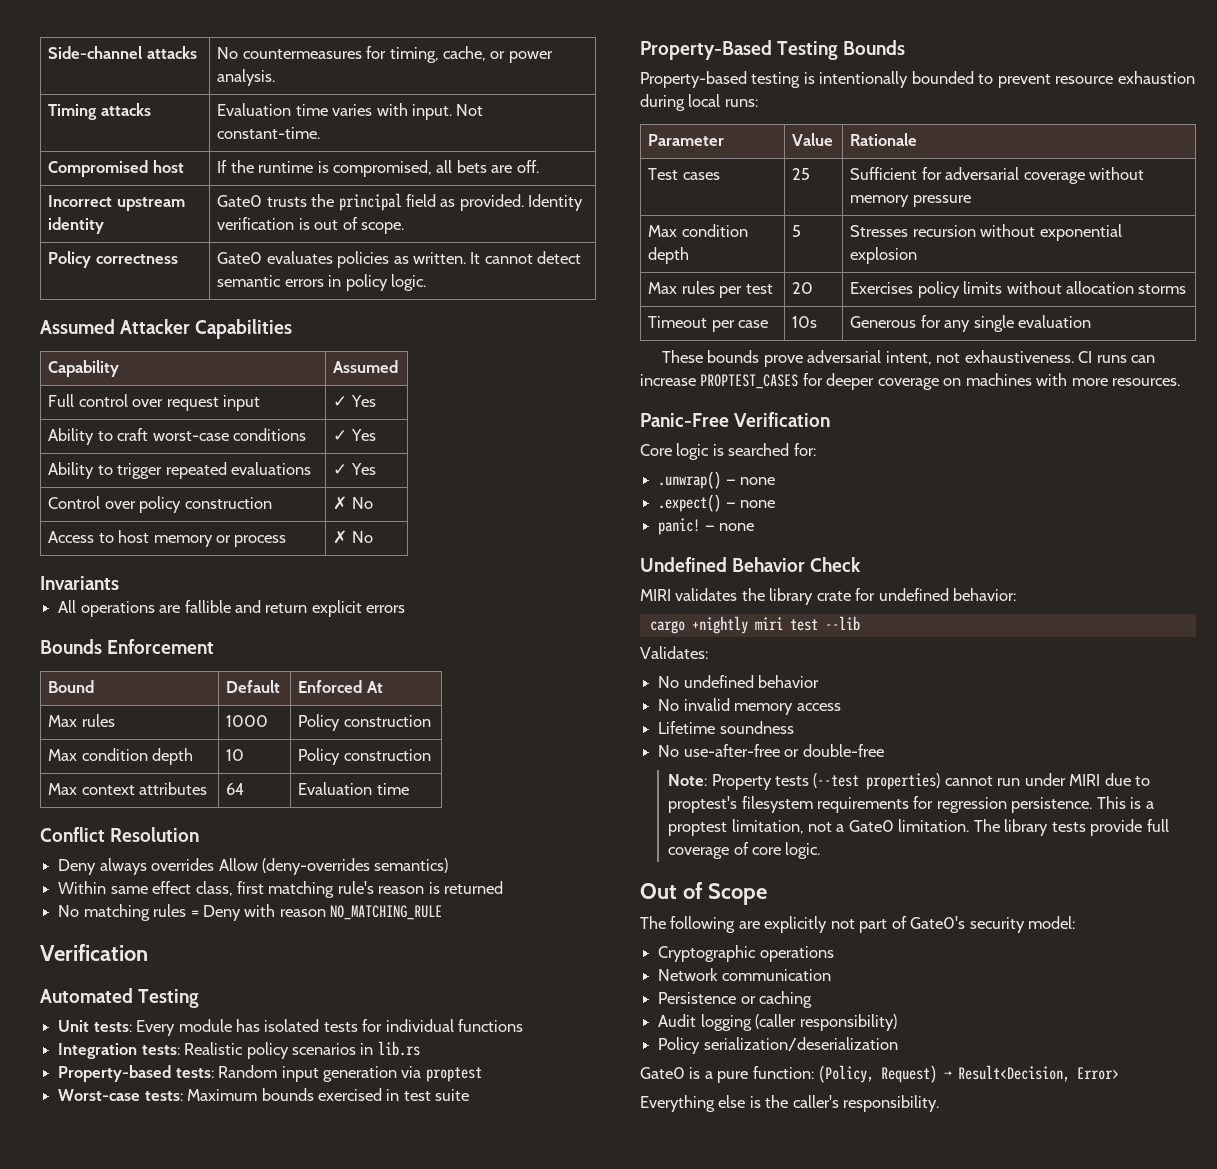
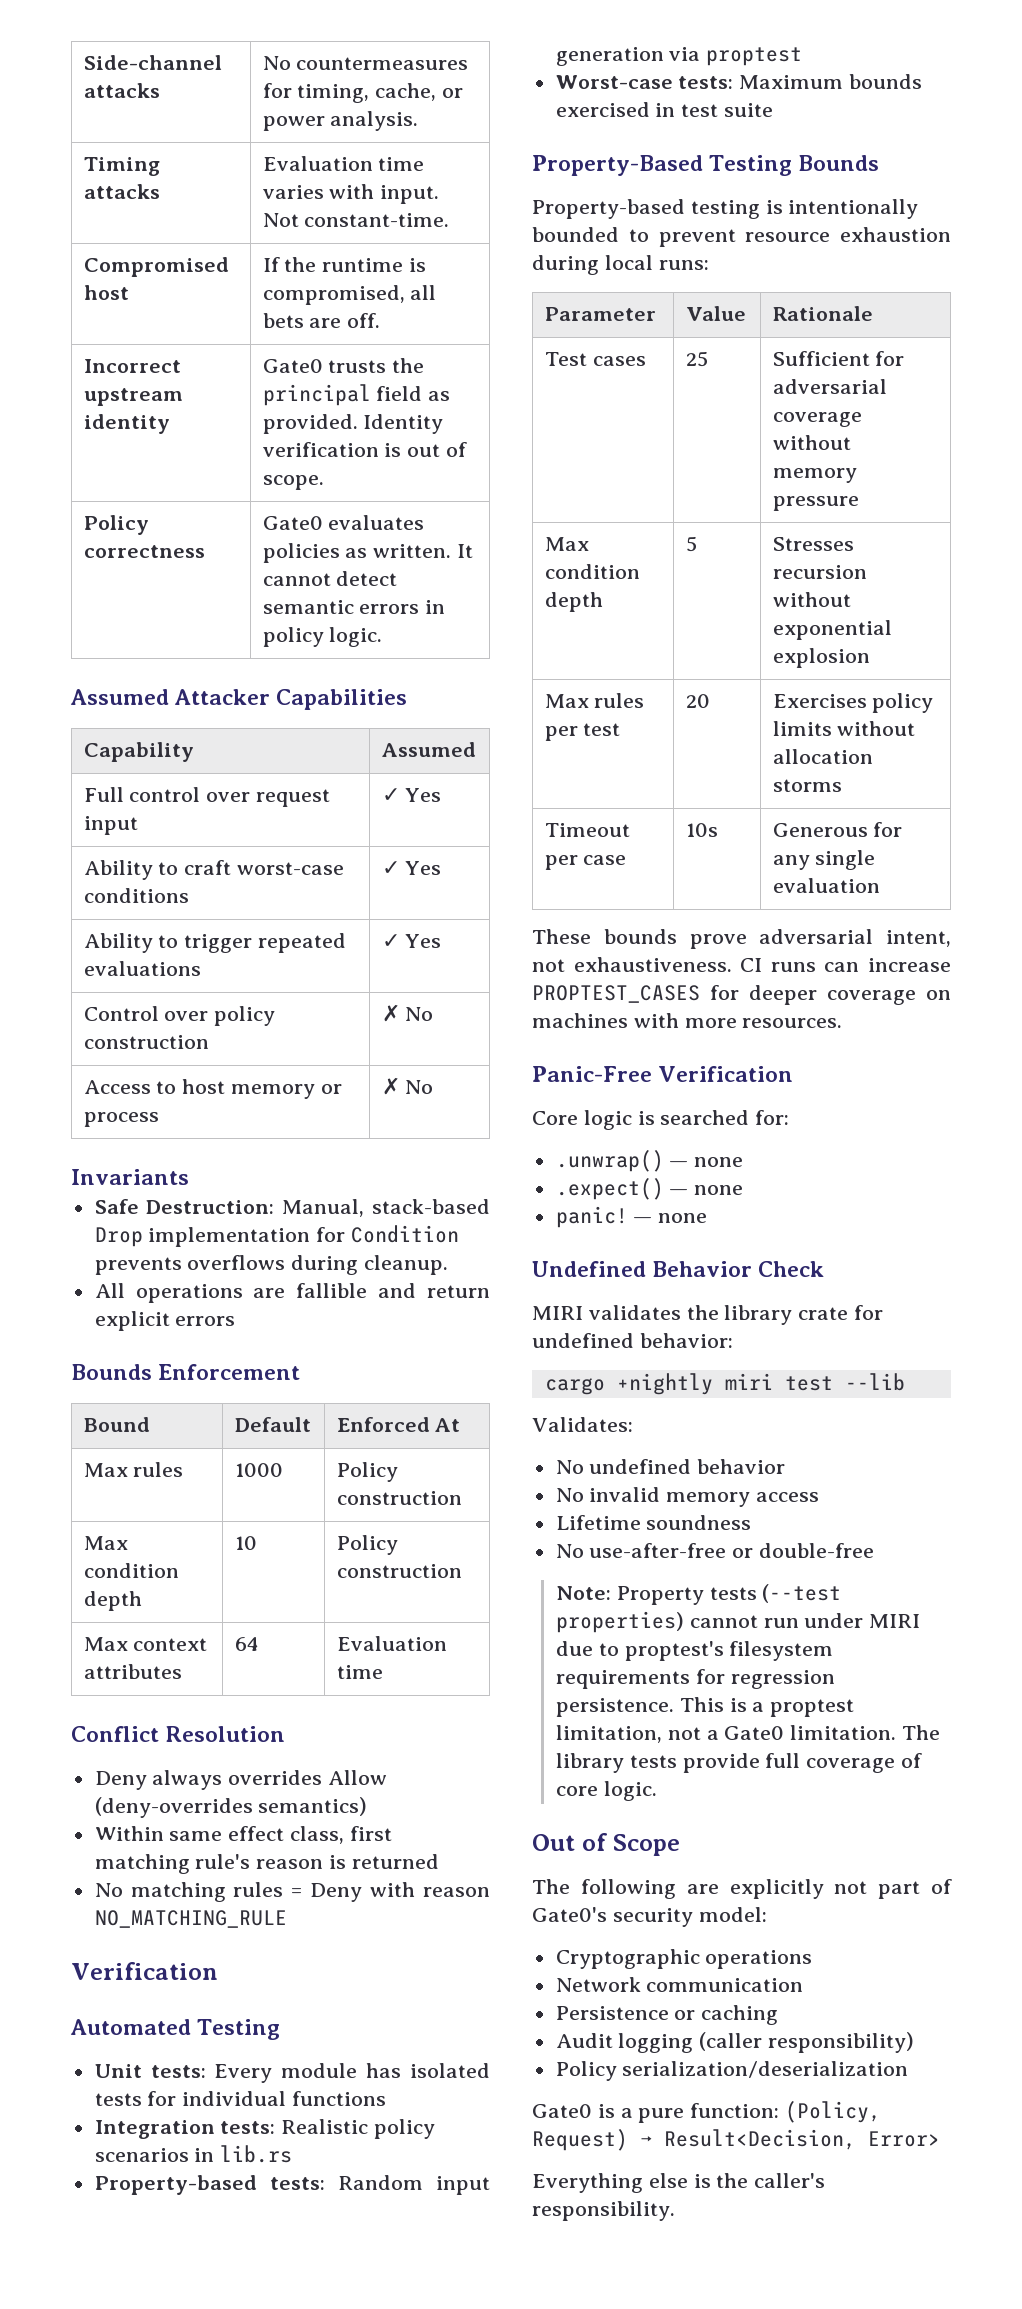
(119, 583) none -> [94,1199,491,1217] [94,1225,460,1247] [94,1255,449,1275] // Safe Destruction: Manual, stack-based Drop implementation for Condition prevents overflows during cleanup.

